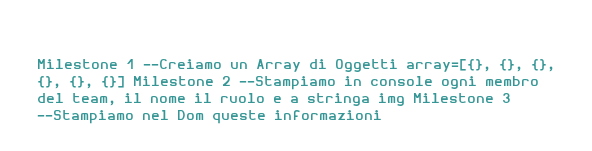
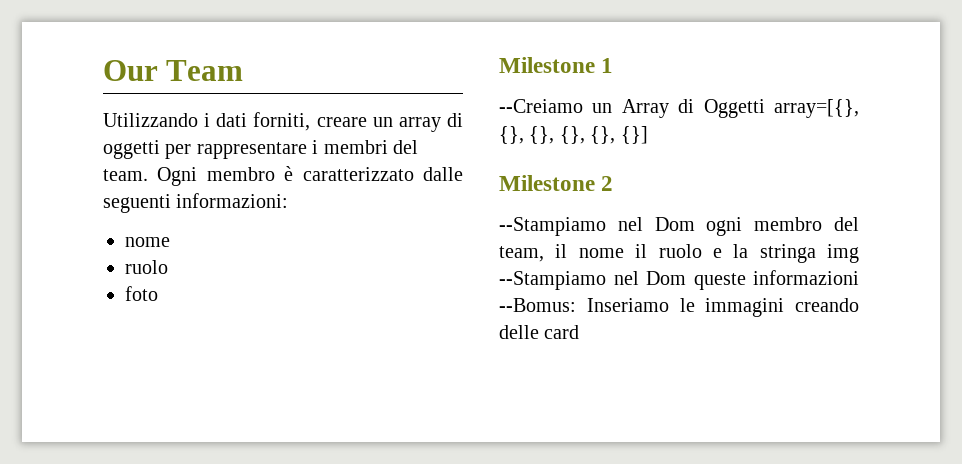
(37, 64) none -> [103,60,244,81] [103,112,464,132] [103,140,418,159] [103,166,463,186] [103,193,289,213] [125,237,170,247] [125,260,168,274] [125,286,158,301] Our Team // Utilizzando i dati forniti, creare un array di oggetti per rappresentare i membri del team. Ogni membro è caratterizzato dalle seguenti informazioni: // nome // ruolo // foto //
(135, 64) none -> (614, 65) //
(125, 82) none -> (648, 135) //
[239,76,433,90] --Stampiamo in console -> [499,217,695,236] // --Stampiamo nel Dom
[290,96,299,103] a -> [733,244,749,258] la
[413,93,511,103] Milestone 3 -> (859, 253) none
(382, 115) none -> [499,298,859,317] [499,325,580,339] --Bomus: Inseriamo le immagini creando delle card

